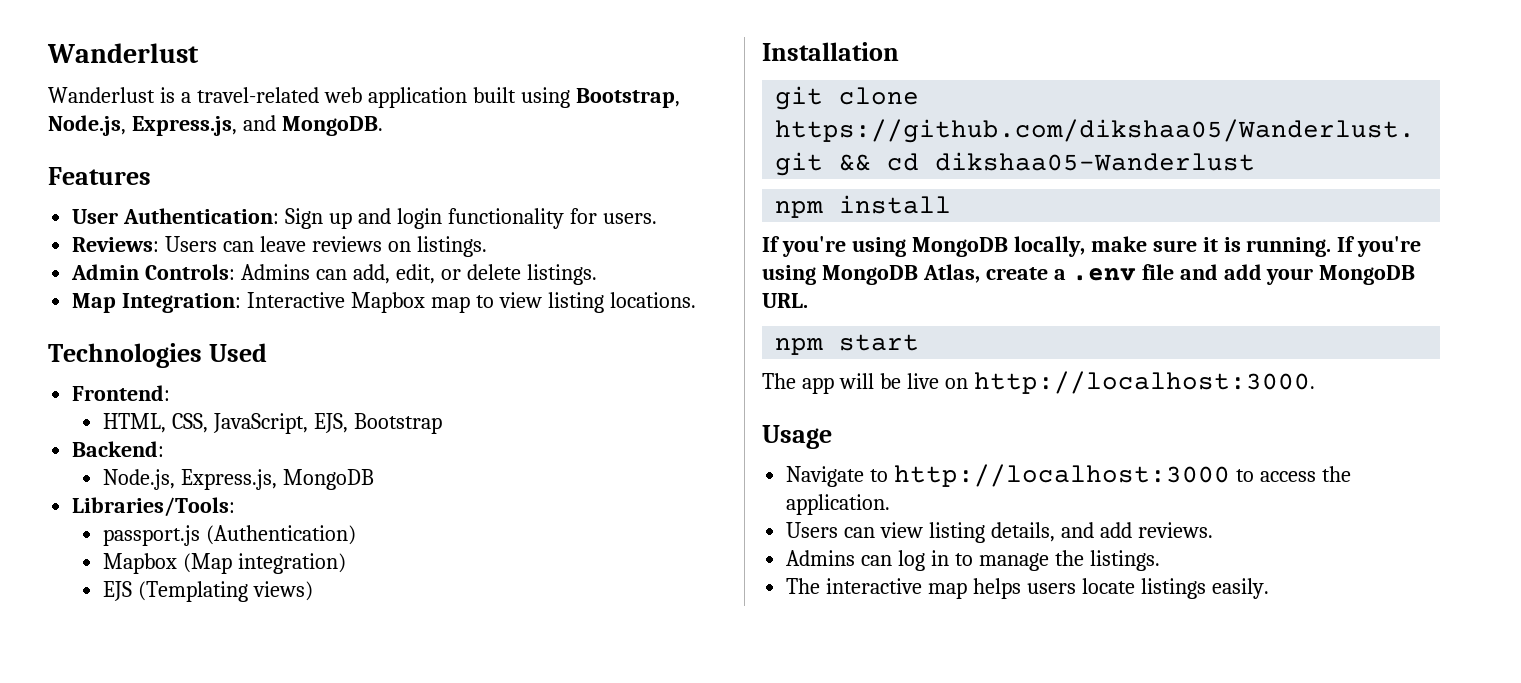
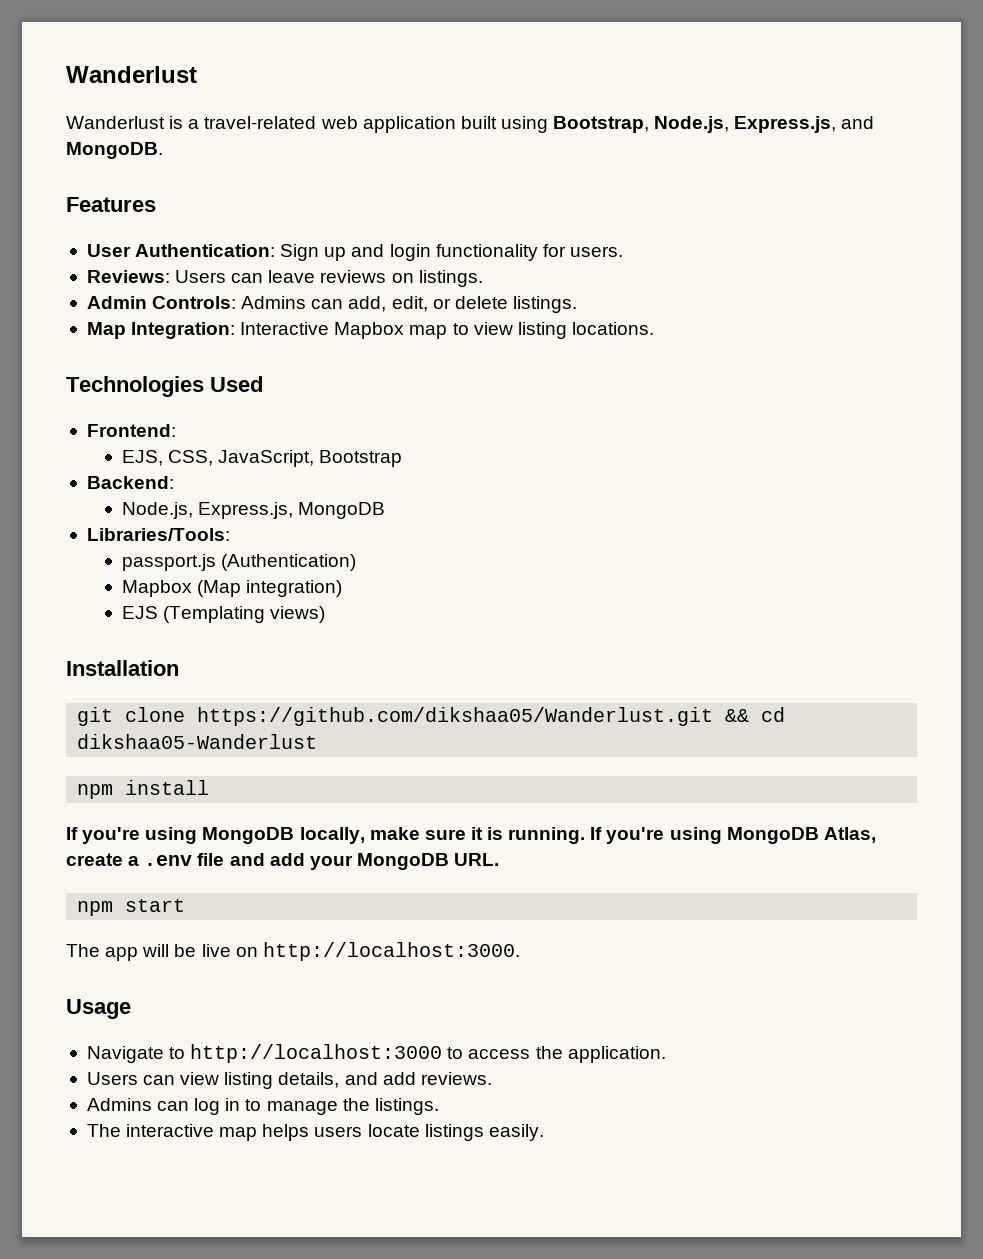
[102,413,166,433] HTML, -> [122,450,164,466] EJS,
[313,413,348,433] EJS, -> (315, 458) none

